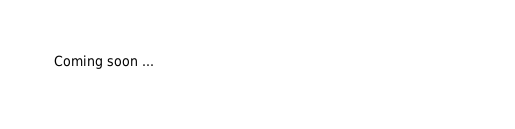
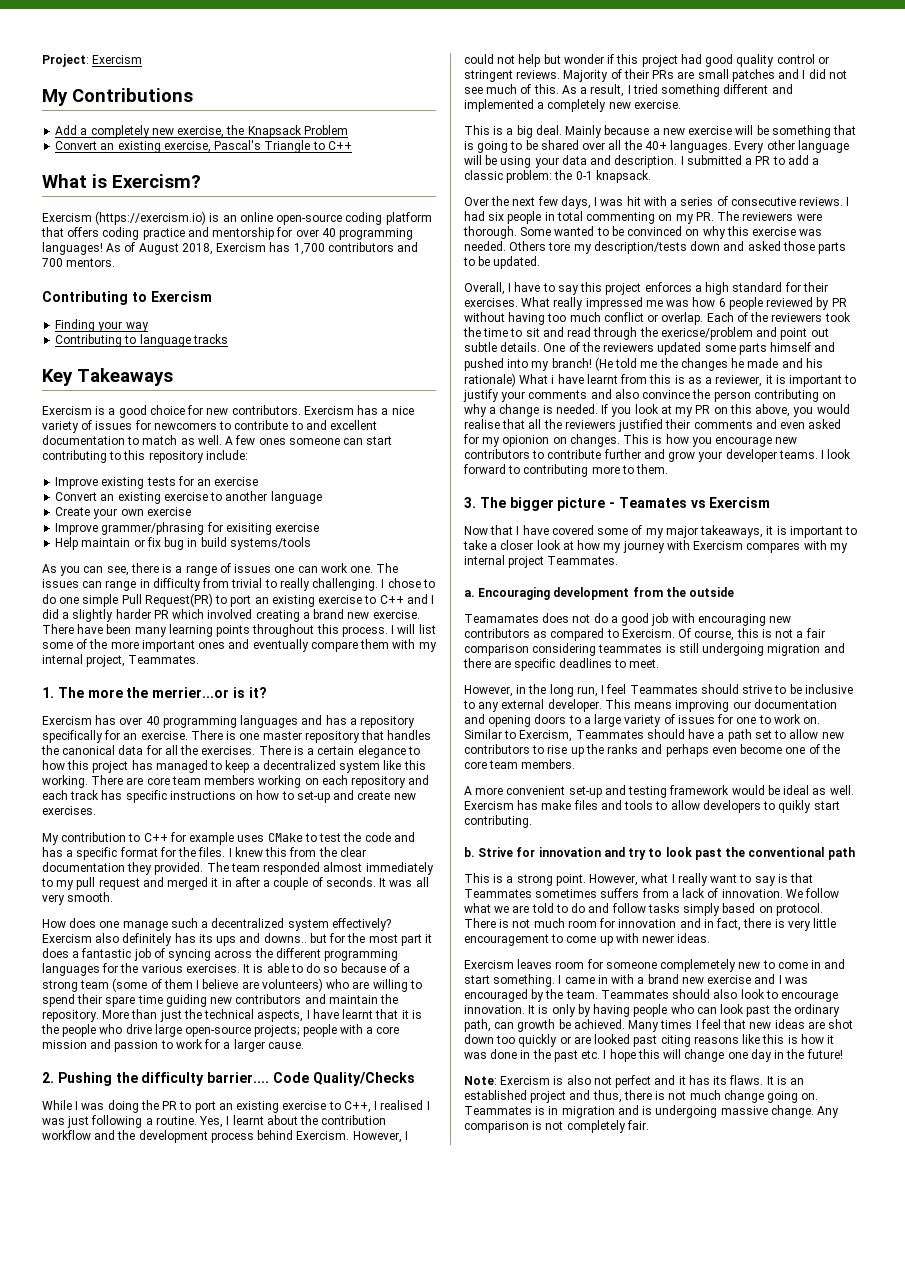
[54,55,154,69] Coming soon ... -> [42,54,143,67] [42,88,193,106] [55,125,348,138] [55,140,352,153] [42,174,201,188] [42,211,432,225] [41,227,414,240] [42,242,419,255] [42,258,116,267] [42,291,212,305] [55,319,149,332] [55,334,228,347] [42,368,173,386] [42,405,414,418] [42,420,378,433] [42,435,393,445] [42,450,248,463] [55,476,259,489] [55,491,322,504] [55,507,191,519] [55,522,320,535] [55,537,311,550] [42,563,399,576] [42,578,435,591] [42,593,435,607] [42,609,420,622] [42,624,436,637] [42,639,437,652] [42,654,200,667] [42,687,267,698] [42,715,416,728] [42,730,432,743] [41,745,420,758] [42,760,426,773] [42,775,430,788] [42,790,416,803] [42,806,96,815] [42,832,415,845] [42,847,366,860] [42,862,434,875] [41,877,429,890] [42,892,114,905] [42,918,391,931] [42,933,433,946] [42,948,399,961] [42,963,411,976] [42,978,422,992] [42,994,399,1007] [42,1009,422,1022] [41,1024,400,1037] [42,1039,304,1052] [42,1072,415,1086] [42,1100,430,1113] [42,1115,387,1128] [42,1130,408,1143] [464,54,829,67] [464,69,847,82] [464,84,793,97] [464,99,681,112] [464,125,857,138] [464,140,849,153] [464,155,820,168] [464,170,651,183] [464,196,850,209] [464,211,822,224] [463,226,823,239] [464,241,847,254] [463,256,541,269] [464,282,828,295] [464,297,847,310] [464,312,851,325] [463,327,829,340] [464,342,836,355] [464,357,823,371] [464,373,857,387] [463,389,837,402] [464,404,850,417] [464,419,842,432] [463,434,798,447] [464,449,852,462] [463,464,669,477] [464,497,771,511] [464,525,858,538] [463,540,848,553] [464,555,619,568] [464,587,735,600] [464,613,792,626] [464,628,825,641] [464,643,845,656] [463,658,660,671] [464,684,853,697] [463,699,837,712] [464,714,821,727] [464,729,844,742] [464,744,840,757] [464,759,576,769] [464,785,854,798] [464,800,840,813] [464,815,532,828] [464,847,855,860] [464,873,814,886] [464,888,840,898] [464,903,823,916] [464,918,837,931] [464,933,711,946] [464,959,846,972] [464,974,808,987] [464,989,839,1002] [464,1004,840,1017] [464,1019,854,1032] [464,1034,835,1047] [464,1049,843,1062] [464,1075,805,1088] [464,1090,819,1103] [464,1105,840,1118] [464,1120,649,1133] Project: Exercism // My Contributions // Add a completely new exercise, the Knapsack Problem // Convert an existing exercise, Pascal's Triangle to C++ // What is Exercism? // Exercism (https://exercism.io) is an online open-source coding platform that offers coding practice and mentorship for over 40 programming languages! As of August 2018, Exercism has 1,700 contributors and 700 mentors. // Contributing to Exercism // Finding your way // Contributing to language tracks // Key Takeaways // Exercism is a good choice for new contributors. Exercism has a nice variety of issues for newcomers to contribute to and excellent documentation to match as well. A few ones someone can start contributing to this repository include: // Improve existing tests for an exercise // Convert an existing exercise to another language // Create your own exercise // Improve grammer/phrasing for exisiting exercise // Help maintain or fix bug in build systems/tools // As you can see, there is a range of issues one can work one. The issues can range in difficulty from trivial to really challenging. I chose to do one simple Pull Request(PR) to port an existing exercise to C++ and I did a slightly harder PR which involved creating a brand new exercise. There have been many learning points throughout this process. I will list some of the more important ones and eventually compare them with my internal project, Teammates. // 1. The more the merrier...or is it? // Exercism has over 40 programming languages and has a repository specifically for an exercise. There is one master repository that handles the canonical data for all the exercises. There is a certain elegance to how this project has managed to keep a decentralized system like this working. There are core team members working on each repository and each track has specific instructions on how to set-up and create new exercises. // My contribution to C++ for example uses CMake to test the code and has a specific format for the files. I knew this from the clear documentation they provided. The team responded almost immediately to my pull request and merged it in after a couple of seconds. It was all very smooth. // How does one manage such a decentralized system effectively? Exercism also definitely has its ups and downs.. but for the most part it does a fantastic job of syncing across the different programming languages for the various exercises. It is able to do so because of a strong team (some of them I believe are volunteers) who are willing to spend their spare time guiding new contributors and maintain the repository. More than just the technical aspects, I have learnt that it is the people who drive large open-source projects; people with a core mission and passion to work for a larger cause. // 2. Pushing the difficulty barrier.... Code Quality/Checks // While I was doing the PR to port an existing exercise to C++, I realised I was just following a routine. Yes, I learnt about the contribution workflow and the development process behind Exercism. However, I could not help but wonder if this project had good quality control or stringent reviews. Majority of their PRs are small patches and I did not see much of this. As a result, I tried something different and implemented a completely new exercise. // This is a big deal. Mainly because a new exercise will be something that is going to be shared over all the 40+ languages. Every other language will be using your data and description. I submitted a PR to add a classic problem: the 0-1 knapsack. // Over the next few days, I was hit with a series of consecutive reviews. I had six people in total commenting on my PR. The reviewers were thorough. Some wanted to be convinced on why this exercise was needed. Others tore my description/tests down and asked those parts to be updated. // Overall, I have to say this project enforces a high standard for their exercises. What really impressed me was how 6 people reviewed by PR without having too much conflict or overlap. Each of the reviewers took the time to sit and read through the exericse/problem and point out subtle details. One of the reviewers updated some parts himself and pushed into my branch! (He told me the changes he made and his rationale) What i have learnt from this is as a reviewer, it is important to justify your comments and also convince the person contributing on why a change is needed. If you look at my PR on this above, you would realise that all the reviewers justified their comments and even asked for my opionion on changes. This is how you encourage new contributors to contribute further and grow your developer teams. I look forward to contributing more to them. // 3. The bigger picture - Teamates vs Exercism // Now that I have covered some of my major takeaways, it is important to take a closer look at how my journey with Exercism compares with my internal project Teammates. // a. Encouraging development from the outside // Teamamates does not do a good job with encouraging new contributors as compared to Exercism. Of course, this is not a fair comparison considering teammates is still undergoing migration and there are specific deadlines to meet. // However, in the long run, I feel Teammates should strive to be inclusive to any external developer. This means improving our documentation and opening doors to a large variety of issues for one to work on. Similar to Exercism, Teammates should have a path set to allow new contributors to rise up the ranks and perhaps even become one of the core team members. // A more convenient set-up and testing framework would be ideal as well. Exercism has make files and tools to allow developers to quikly start contributing. // b. Strive for innovation and try to look past the conventional path // This is a strong point. However, what I really want to say is that Teammates sometimes suffers from a lack of innovation. We follow what we are told to do and follow tasks simply based on protocol. There is not much room for innovation and in fact, there is very little encouragement to come up with newer ideas. // Exercism leaves room for someone complemetely new to come in and start something. I came in with a brand new exercise and I was encouraged by the team. Teammates should also look to encourage innovation. It is only by having people who can look past the ordinary path, can growth be achieved. Many times I feel that new ideas are shot down too quickly or are looked past citing reasons like this is how it was done in the past etc. I hope this will change one day in the future! // Note: Exercism is also not perfect and it has its flaws. It is an established project and thus, there is not much change going on. Teammates is in migration and is undergoing massive change. Any comparison is not completely fair.

